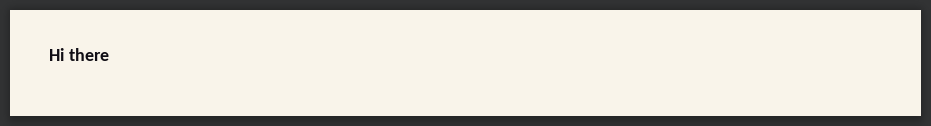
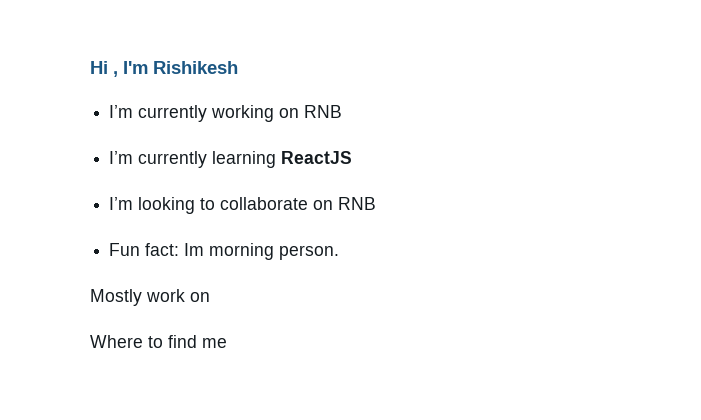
[68,48,109,61] there -> [113,61,238,77] [109,105,343,122] [109,151,353,168] [109,197,377,214] [109,243,340,260] [90,289,210,306] [90,335,227,348] , I'm Rishikesh // I’m currently working on RNB // I’m currently learning ReactJS // I’m looking to collaborate on RNB // Fun fact: Im morning person. // Mostly work on // Where to find me

